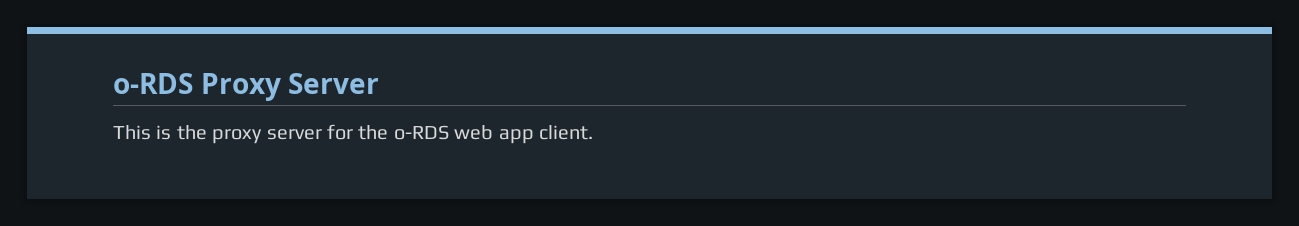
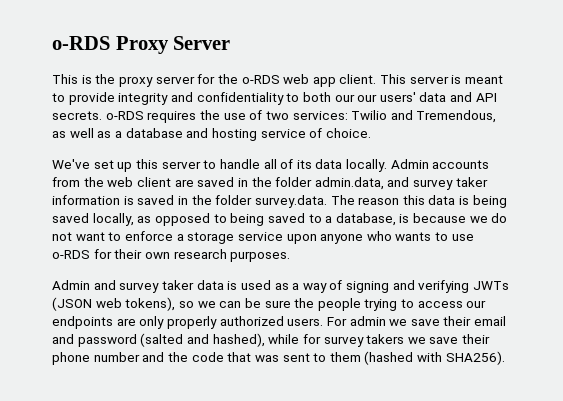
(593, 132) none -> [380,74,504,84] [52,92,497,105] [52,110,497,123] [52,128,371,141] [52,159,490,172] [52,177,488,190] [52,195,507,208] [52,213,508,226] [52,231,474,244] [52,249,291,262] [52,280,510,293] [52,297,487,311] [52,316,507,329] [52,333,491,347] [52,351,505,365] This server is meant to provide integrity and confidentiality to both our our users' data and API secrets. o-RDS requires the use of two services: Twilio and Tremendous, as well as a database and hosting service of choice. // We've set up this server to handle all of its data locally. Admin accounts from the web client are saved in the folder admin.data, and survey taker information is saved in the folder survey.data. The reason this data is being saved locally, as opposed to being saved to a database, is because we do not want to enforce a storage service upon anyone who wants to use o-RDS for their own research purposes. // Admin and survey taker data is used as a way of signing and verifying JWTs (JSON web tokens), so we can be sure the people trying to access our endpoints are only properly authorized users. For admin we save their email and password (salted and hashed), while for survey takers we save their phone number and the code that was sent to them (hashed with SHA256).

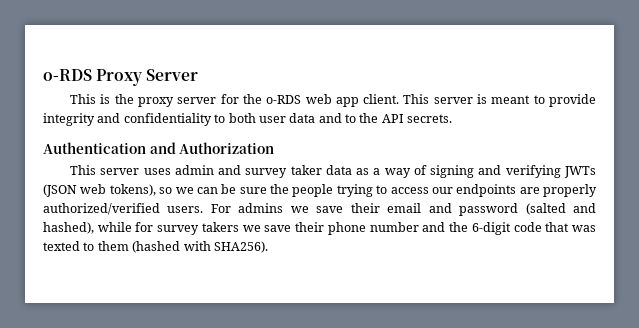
[334,92,497,102] [52,110,497,123] [52,128,371,141] [52,159,490,172] [52,177,488,190] [52,195,507,208] [52,213,508,226] [52,231,474,244] [52,249,291,262] [52,280,90,290] our our users' data and API secrets. o-RDS requires the use of two services: Twilio and Tremendous, as well as a database and hosting service of choice. // We've set up this server to handle all of its data locally. Admin accounts from the web client are saved in the folder admin.data, and survey taker information is saved in the folder survey.data. The reason this data is being saved locally, as opposed to being saved to a database, is because we do not want to enforce a storage service upon anyone who wants to use o-RDS for their own research purposes. // Admin -> [258,113,453,123] [43,142,275,154] [70,165,214,175] user data and to the API secrets. // Authentication and Authorization // This server uses admin
[227,280,271,290] is used -> (352, 170) none
[139,316,284,329] only properly authorized -> [543,184,597,197] [43,203,160,215] properly authorized/verified
[349,316,386,326] admin -> [238,203,284,213] admins
(188, 357) none -> [471,222,511,235] 6-digit
[282,353,310,362] sent -> [43,241,80,251] texted

